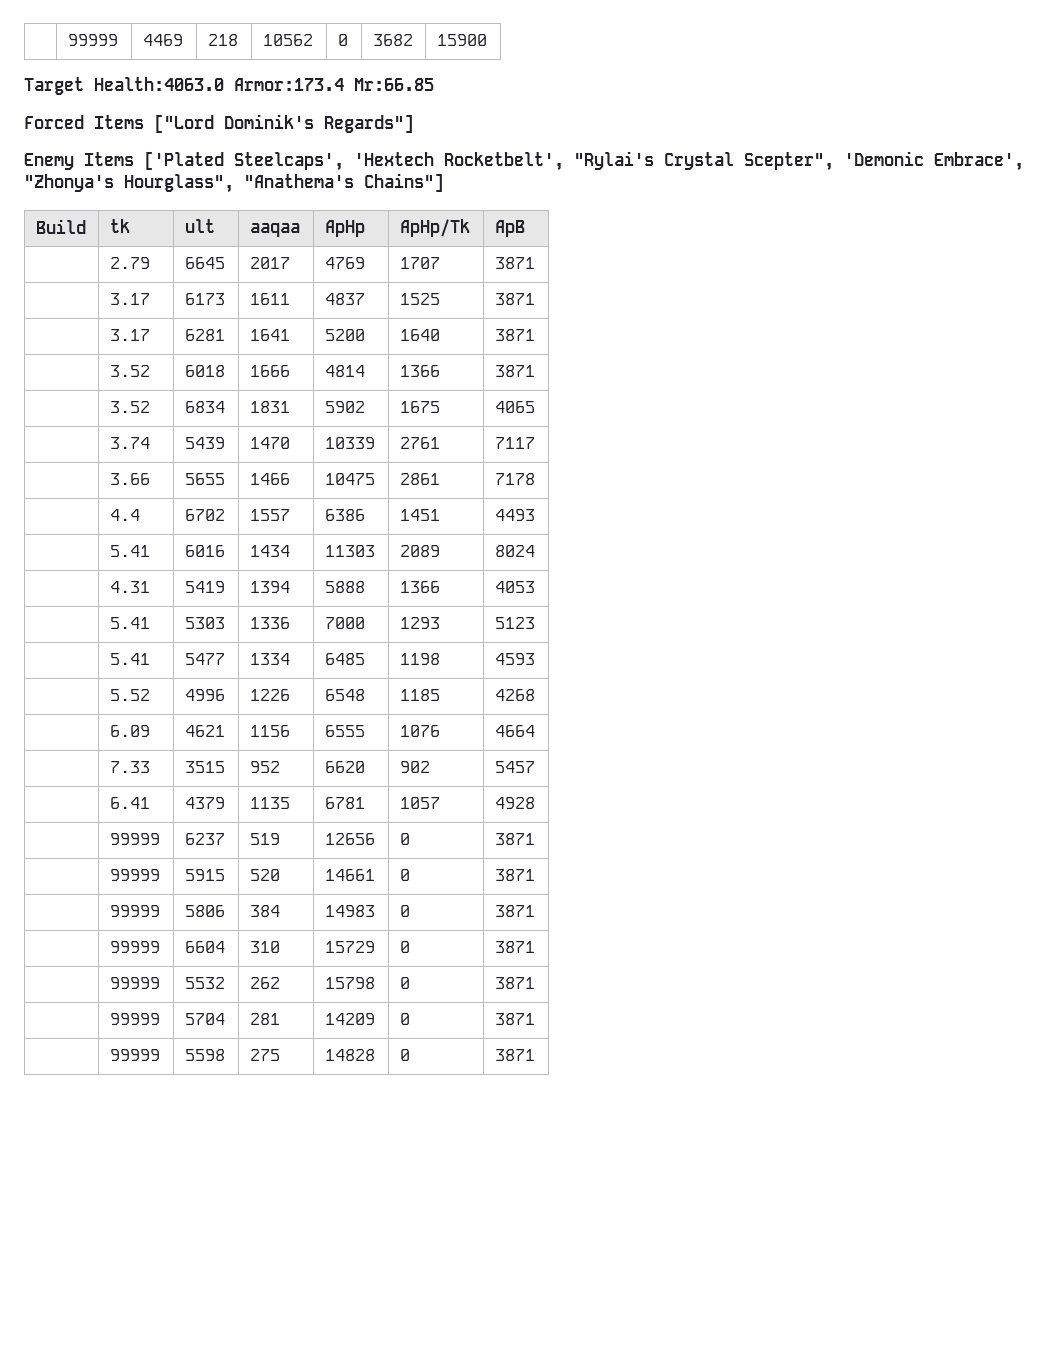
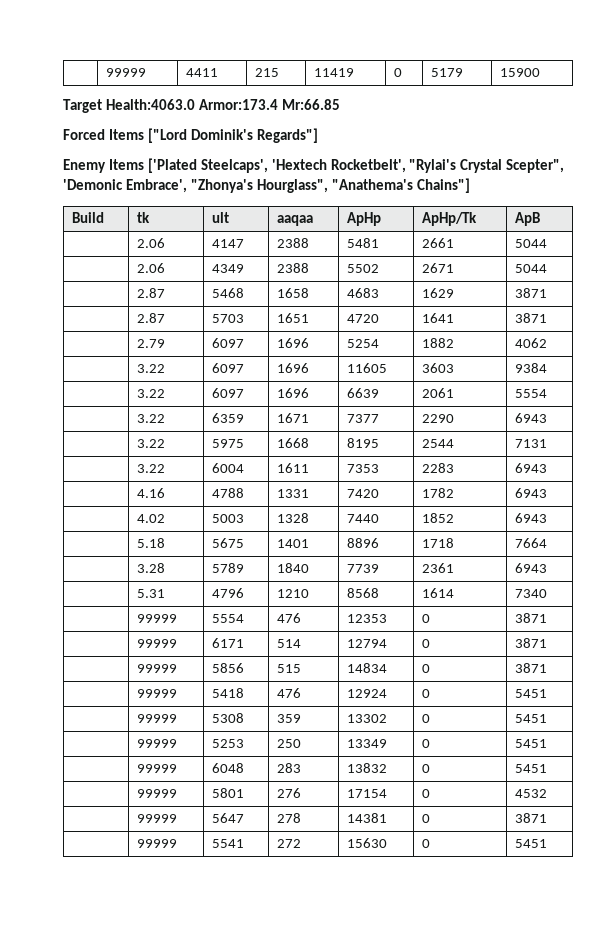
[67,34,118,46] [142,34,183,46] [207,34,238,46] [262,34,313,46] [337,34,348,46] [372,34,413,46] | 99999 | 4469 | 218 | 10562 | 0 | 3682 -> [105,68,146,77] [185,68,218,77] [254,68,279,77] [313,68,354,77] [393,68,402,77] [430,68,463,77] | 99999 | 4411 | 215 | 11419 | 0 | 5179
[109,257,150,269] [184,257,225,269] [249,257,290,269] [324,257,365,269] [399,257,440,269] [494,257,535,269] [109,293,150,305] [184,293,225,305] [249,293,290,305] [324,293,365,305] [399,293,440,305] [494,293,535,305] [109,329,150,341] [184,329,225,341] [249,329,290,341] [324,329,365,341] [399,329,440,341] [494,329,535,341] [109,365,150,377] [184,365,225,377] [249,365,290,377] [324,365,365,377] [399,365,440,377] [494,365,535,377] [109,401,150,413] [184,401,225,413] [249,401,290,413] [324,401,365,413] [399,401,440,413] [494,401,535,413] [109,437,150,449] [184,437,225,449] [249,437,290,449] [324,437,375,449] [399,437,440,449] [494,437,535,449] [109,473,150,485] [184,473,225,485] [249,473,290,485] [324,473,375,485] [399,473,440,485] [494,473,535,485] [109,509,140,521] [184,509,225,521] [249,509,290,521] [324,509,365,521] [399,509,440,521] [494,509,535,521] [109,545,150,557] [184,545,225,557] [249,545,290,557] [324,545,375,557] [399,545,440,557] [494,545,535,557] [109,581,150,593] [184,581,225,593] [249,581,290,593] [324,581,365,593] [399,581,440,593] [494,581,535,593] [109,617,150,629] [184,617,225,629] [249,617,290,629] [324,617,365,629] [399,617,440,629] [494,617,535,629] [109,653,150,665] [184,653,225,665] [249,653,290,665] [324,653,365,665] [399,653,440,665] [494,653,535,665] [109,689,150,701] [184,689,225,701] [249,689,290,701] [324,689,365,701] [399,689,440,701] [494,689,535,701] [109,725,150,737] [184,725,225,737] [249,725,290,737] [324,725,365,737] [399,725,440,737] [494,725,535,737] [109,761,150,773] [184,761,225,773] [249,761,280,773] [324,761,365,773] [399,761,430,773] [494,761,535,773] [109,797,150,809] [184,797,225,809] [249,797,290,809] [324,797,365,809] [399,797,440,809] [494,797,535,809] [109,833,160,845] [184,833,225,845] [249,833,280,845] [324,833,375,845] [399,833,410,845] [494,833,535,845] [109,869,160,881] [184,869,225,881] [249,869,280,881] [324,869,375,881] [399,869,410,881] [494,869,535,881] [109,905,160,917] [184,905,225,917] [249,905,280,917] [324,905,375,917] [399,905,410,917] [494,905,535,917] [109,941,160,953] [184,941,225,953] [249,941,280,953] [324,941,375,953] [399,941,410,953] [494,941,535,953] [109,977,160,989] [184,977,225,989] [249,977,280,989] [324,977,375,989] [399,977,410,989] [494,977,535,989] [109,1013,160,1025] [184,1013,225,1025] [249,1013,280,1025] [324,1013,375,1025] [399,1013,410,1025] [494,1013,535,1025] [109,1049,160,1061] [184,1049,225,1061] [249,1049,280,1061] [324,1049,375,1061] [399,1049,410,1061] [494,1049,535,1061] 2.79 | 6645 | 2017 | 4769 | 1707 | 3871 // | 3.17 | 6173 | 1611 | 4837 | 1525 | 3871 // | 3.17 | 6281 | 1641 | 5200 | 1640 | 3871 // | 3.52 | 6018 | 1666 | 4814 | 1366 | 3871 // | 3.52 | 6834 | 1831 | 5902 | 1675 | 4065 // | 3.74 | 5439 | 1470 | 10339 | 2761 | 7117 // | 3.66 | 5655 | 1466 | 10475 | 2861 | 7178 // | 4.4 | 6702 | 1557 | 6386 | 1451 | 4493 // | 5.41 | 6016 | 1434 | 11303 | 2089 | 8024 // | 4.31 | 5419 | 1394 | 5888 | 1366 | 4053 // | 5.41 | 5303 | 1336 | 7000 | 1293 | 5123 // | 5.41 | 5477 | 1334 | 6485 | 1198 | 4593 // | 5.52 | 4996 | 1226 | 6548 | 1185 | 4268 // | 6.09 | 4621 | 1156 | 6555 | 1076 | 4664 // | 7.33 | 3515 | 952 | 6620 | 902 | 5457 // | 6.41 | 4379 | 1135 | 6781 | 1057 | 4928 // | 99999 | 6237 | 519 | 12656 | 0 | 3871 // | 99999 | 5915 | 520 | 14661 | 0 | 3871 // | 99999 | 5806 | 384 | 14983 | 0 | 3871 // | 99999 | 6604 | 310 | 15729 | 0 | 3871 // | 99999 | 5532 | 262 | 15798 | 0 | 3871 // | 99999 | 5704 | 281 | 14209 | 0 | 3871 // | 99999 | 5598 | 275 | 14828 | 0 | 3871 -> [136,238,165,248] [211,239,244,248] [276,238,309,248] [346,238,379,248] [421,238,454,248] [514,239,547,248] [136,263,165,273] [211,264,244,273] [276,263,309,273] [346,264,379,273] [421,263,454,273] [514,264,547,273] [136,288,165,298] [211,288,244,298] [276,288,309,298] [346,288,379,298] [421,288,454,298] [514,288,547,298] [136,313,165,323] [211,314,244,323] [276,313,309,323] [346,314,379,323] [421,313,454,323] [514,313,547,323] [136,339,165,348] [211,338,244,348] [276,338,309,348] [346,339,379,348] [421,338,454,348] [514,338,547,348] [136,364,165,373] [211,363,244,373] [276,363,309,373] [346,363,387,373] [421,363,454,373] [514,363,547,373] [136,389,165,398] [211,388,244,398] [276,388,309,398] [346,388,379,398] [421,388,454,398] [514,389,547,398] [136,414,165,423] [211,413,244,423] [276,413,309,423] [346,414,379,423] [421,414,454,423] [514,413,547,423] [136,439,165,448] [211,439,244,448] [276,438,309,448] [346,438,379,448] [421,439,454,448] [514,439,547,448] [136,464,165,473] [211,463,244,473] [276,463,309,473] [346,464,379,473] [421,463,454,473] [514,463,547,473] [136,488,165,498] [211,488,244,498] [276,489,309,498] [346,489,379,498] [421,488,454,498] [514,488,547,498] [136,514,165,523] [211,514,244,523] [276,513,309,523] [346,514,379,523] [421,513,454,523] [514,513,547,523] [136,538,165,548] [211,538,244,548] [276,539,309,548] [346,538,379,548] [421,538,454,548] [514,538,547,548] [136,563,165,573] [211,563,244,573] [276,563,309,573] [346,564,379,573] [421,563,454,573] [514,563,547,573] [136,589,165,598] [211,588,244,598] [276,589,309,598] [346,588,379,598] [421,588,454,598] [514,589,547,598] [136,614,177,623] [211,614,244,623] [276,613,301,623] [346,614,387,623] [421,614,430,623] [514,613,547,623] [136,639,177,648] [211,638,244,648] [276,639,301,648] [346,639,387,648] [421,639,430,648] [514,638,547,648] [136,664,177,673] [211,663,244,673] [276,664,301,673] [346,663,387,673] [421,664,430,673] [514,663,547,673] [136,689,177,698] [211,688,244,698] [276,688,301,698] [346,689,387,698] [421,689,430,698] [514,689,547,698] [136,714,177,723] [211,713,244,723] [276,714,301,723] [346,714,387,723] [421,714,430,723] [514,714,547,723] [136,739,177,748] [211,739,244,748] [276,739,301,748] [346,739,387,748] [421,739,430,748] [514,739,547,748] [136,764,177,773] [211,763,244,773] [276,763,301,773] [346,763,387,773] [421,764,430,773] [514,764,547,773] [136,789,177,798] [211,788,244,798] [276,788,301,798] [346,789,387,798] [421,789,430,798] [514,789,547,798] [136,814,177,823] [211,813,244,823] [276,813,301,823] [346,813,387,823] [421,814,430,823] [514,813,547,823] [136,839,177,848] [211,839,244,848] [276,839,301,848] [346,838,387,848] [421,839,430,848] [514,839,547,848] 2.06 | 4147 | 2388 | 5481 | 2661 | 5044 // | 2.06 | 4349 | 2388 | 5502 | 2671 | 5044 // | 2.87 | 5468 | 1658 | 4683 | 1629 | 3871 // | 2.87 | 5703 | 1651 | 4720 | 1641 | 3871 // | 2.79 | 6097 | 1696 | 5254 | 1882 | 4062 // | 3.22 | 6097 | 1696 | 11605 | 3603 | 9384 // | 3.22 | 6097 | 1696 | 6639 | 2061 | 5554 // | 3.22 | 6359 | 1671 | 7377 | 2290 | 6943 // | 3.22 | 5975 | 1668 | 8195 | 2544 | 7131 // | 3.22 | 6004 | 1611 | 7353 | 2283 | 6943 // | 4.16 | 4788 | 1331 | 7420 | 1782 | 6943 // | 4.02 | 5003 | 1328 | 7440 | 1852 | 6943 // | 5.18 | 5675 | 1401 | 8896 | 1718 | 7664 // | 3.28 | 5789 | 1840 | 7739 | 2361 | 6943 // | 5.31 | 4796 | 1210 | 8568 | 1614 | 7340 // | 99999 | 5554 | 476 | 12353 | 0 | 3871 // | 99999 | 6171 | 514 | 12794 | 0 | 3871 // | 99999 | 5856 | 515 | 14834 | 0 | 3871 // | 99999 | 5418 | 476 | 12924 | 0 | 5451 // | 99999 | 5308 | 359 | 13302 | 0 | 5451 // | 99999 | 5253 | 250 | 13349 | 0 | 5451 // | 99999 | 6048 | 283 | 13832 | 0 | 5451 // | 99999 | 5801 | 276 | 17154 | 0 | 4532 // | 99999 | 5647 | 278 | 14381 | 0 | 3871 // | 99999 | 5541 | 272 | 15630 | 0 | 5451

